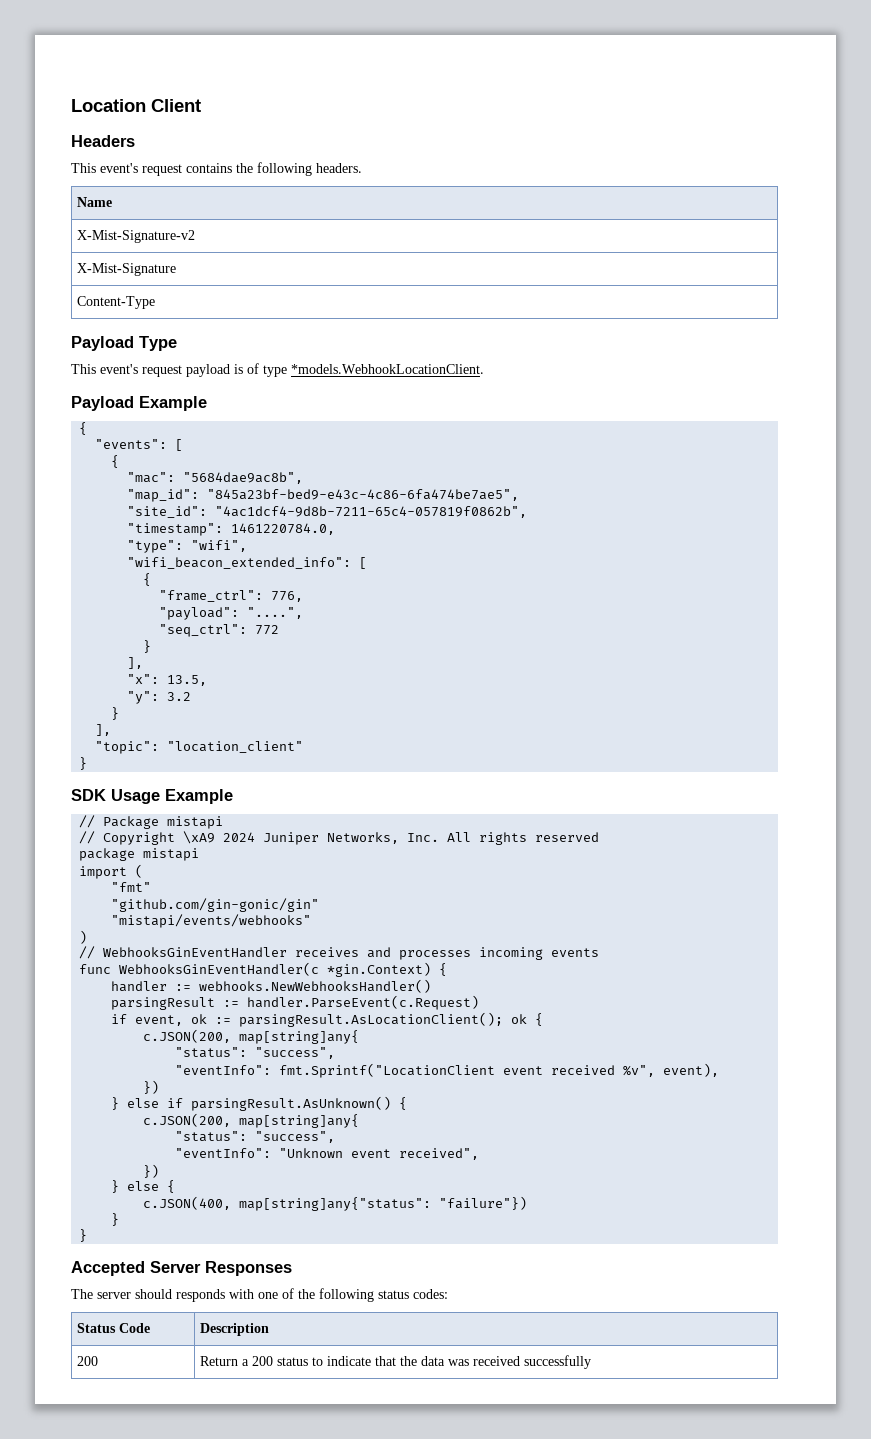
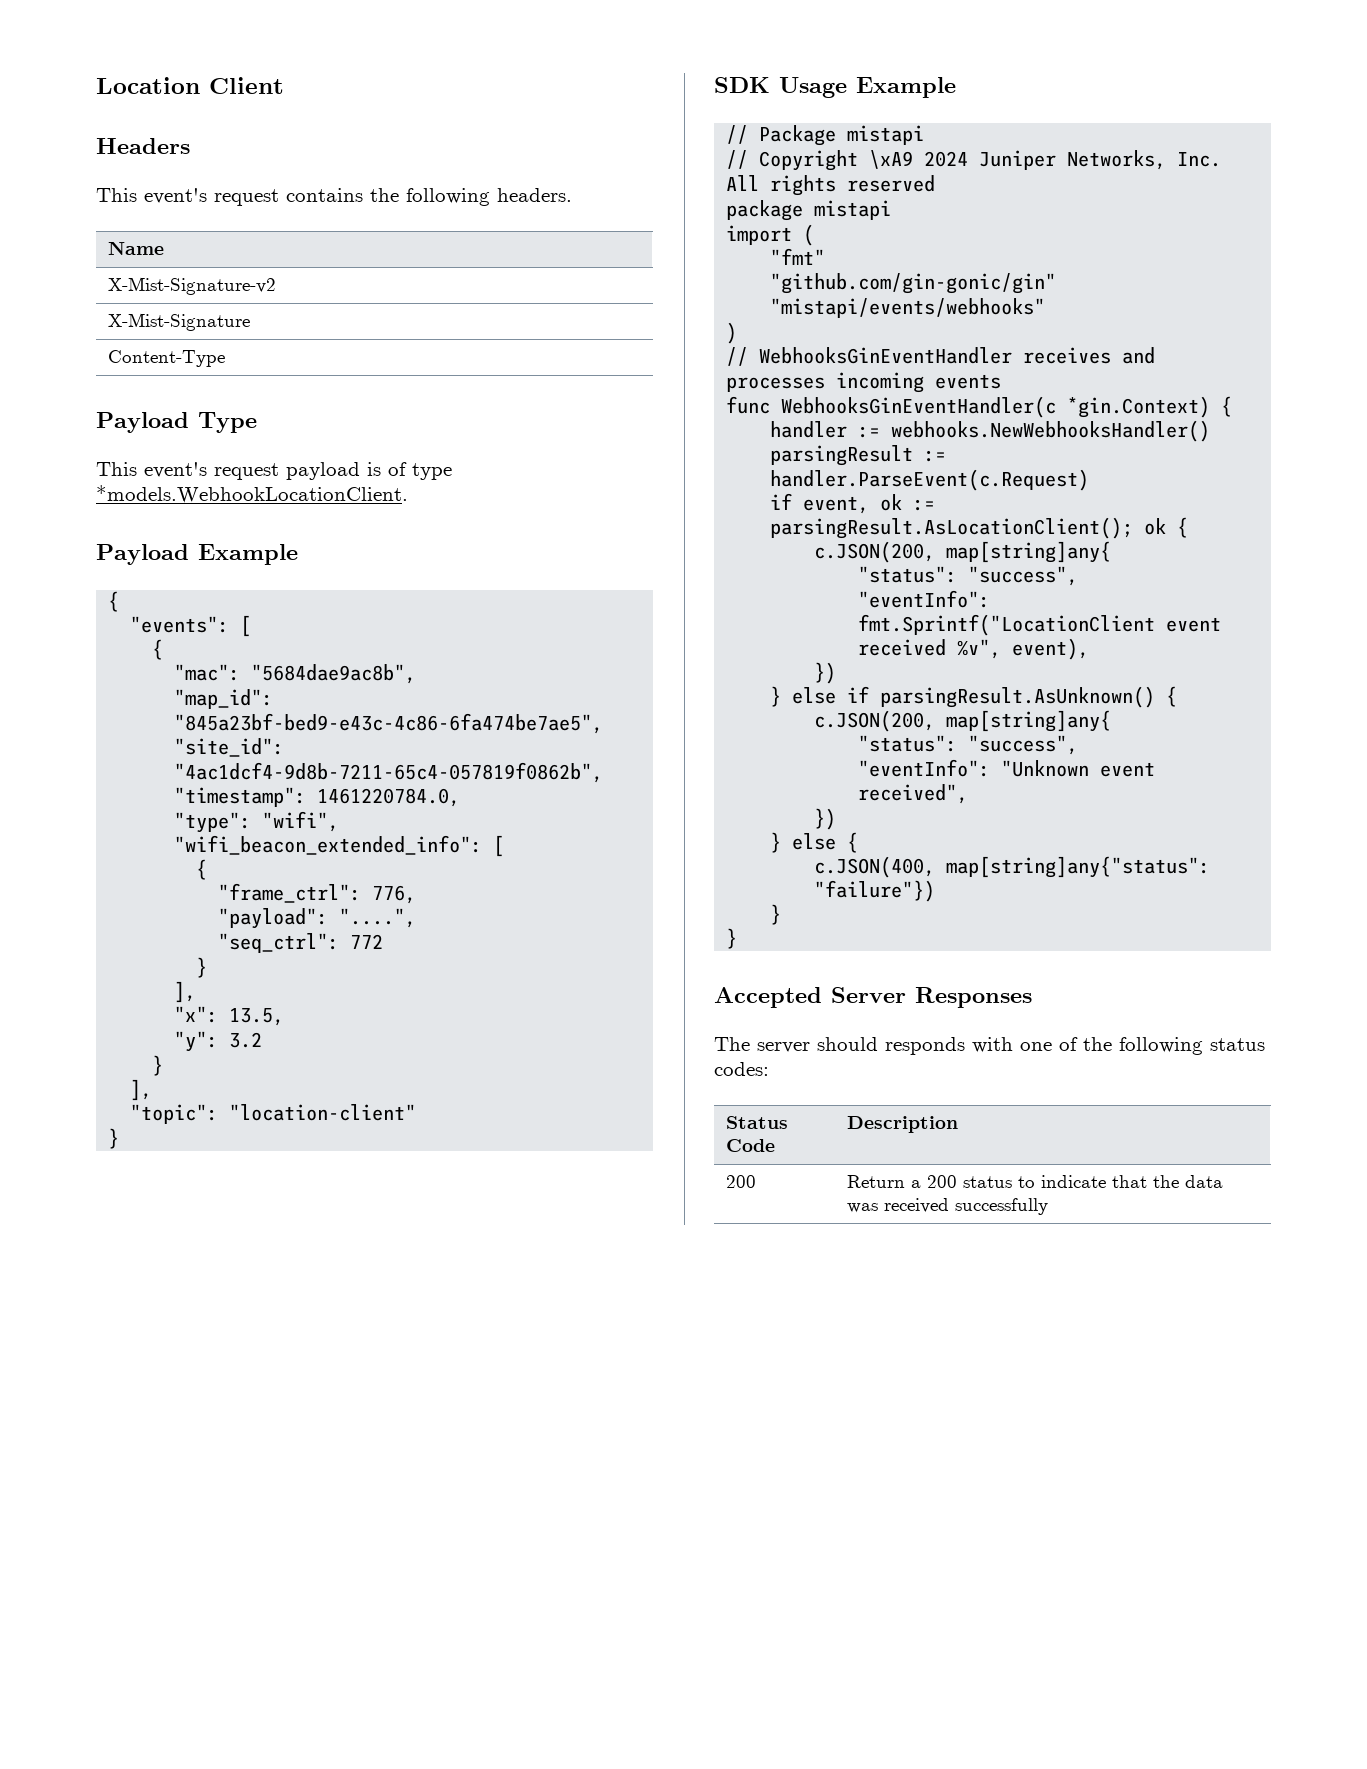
[167,741,304,753] "location_client" -> [229,1104,417,1121] "location-client"

